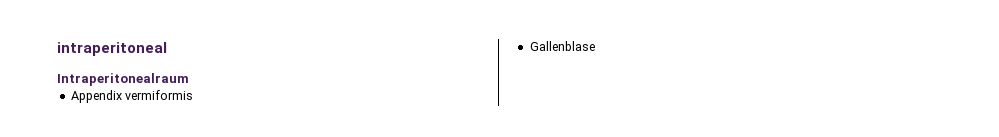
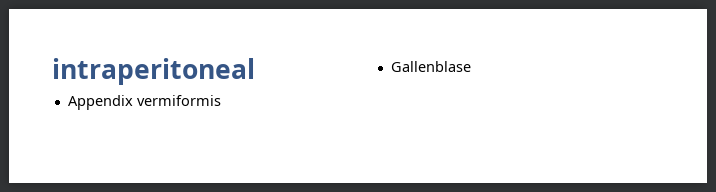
[57,73,189,86] // Intraperitonealraum -> (255, 71) none

